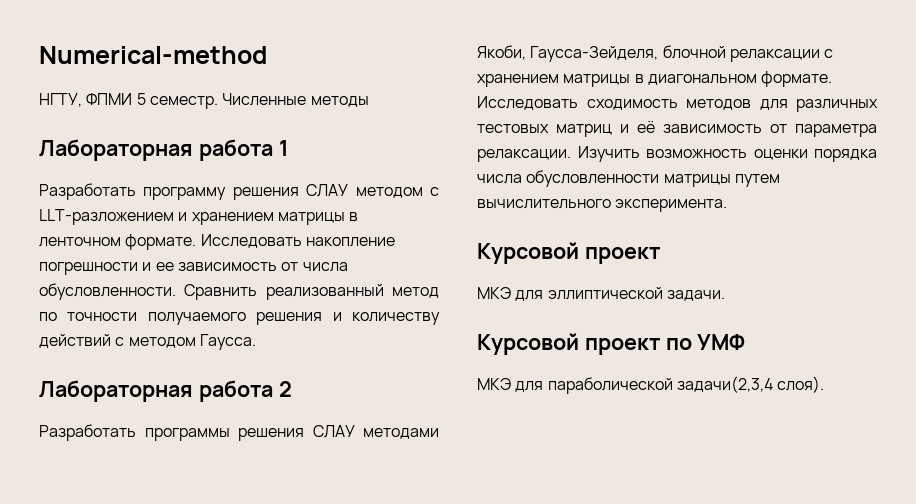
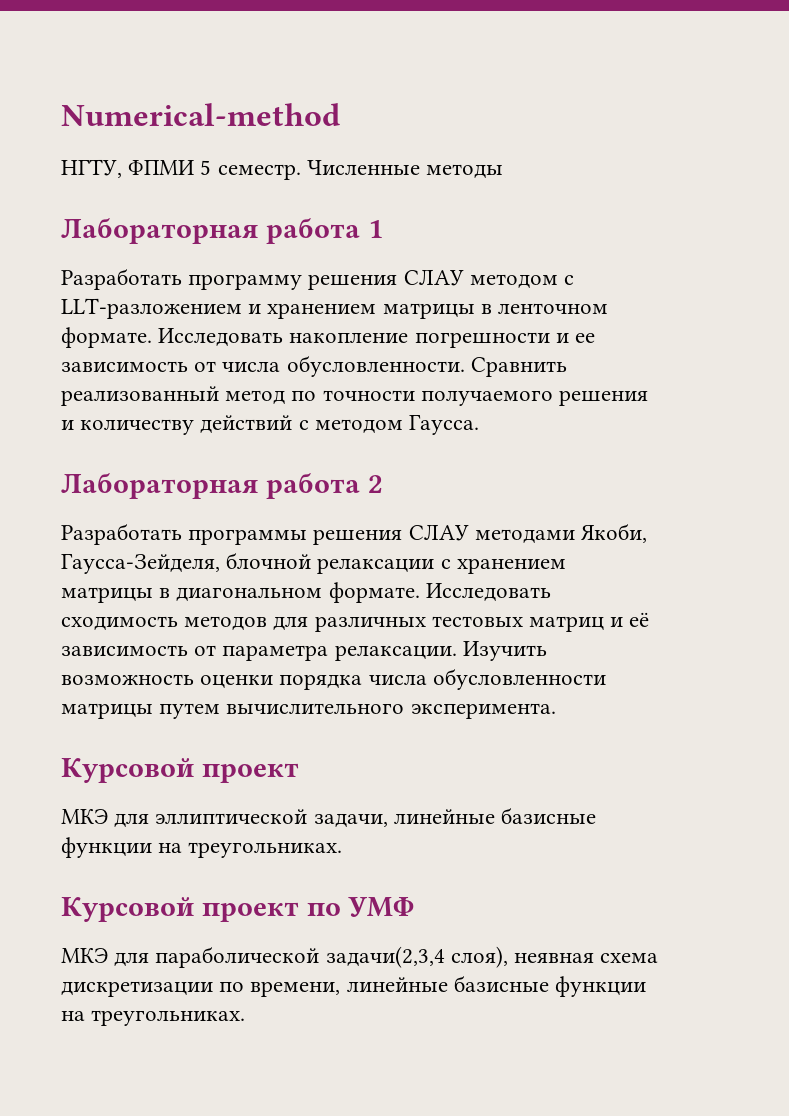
[666,290,725,301] задачи. -> [313,807,597,828] [61,837,343,858] задачи, линейные базисные функции на треугольниках.
[777,376,825,393] слоя). -> [450,946,659,968] [61,975,647,997] [61,1010,246,1026] слоя), неявная схема дискретизации по времени, линейные базисные функции на треугольниках.

